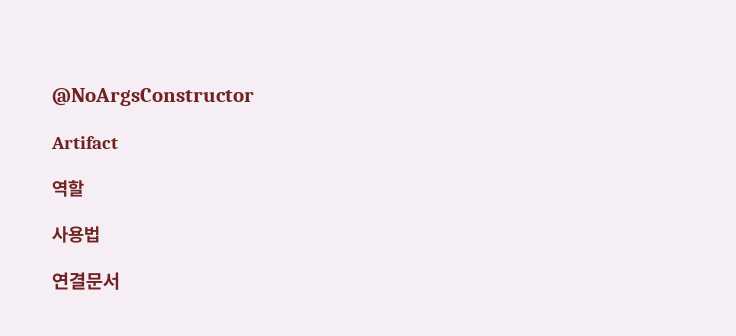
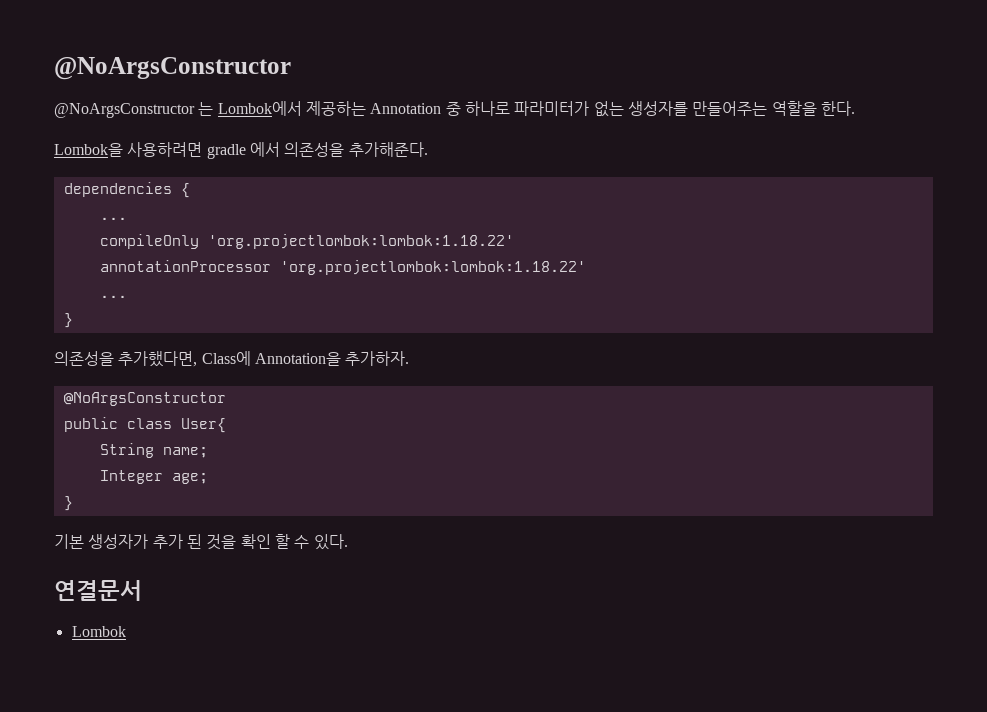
[52,88,254,106] [51,136,118,149] [52,180,84,197] [52,226,100,243] @NoArgsConstructor // Artifact // 역할 // 사용법 -> [54,57,291,80] [54,101,855,118] [54,142,428,159] [63,182,190,198] [99,217,127,220] [99,234,514,249] [99,260,586,275] [99,295,127,298] [63,313,73,328] [54,351,410,367] [63,392,226,406] [63,417,226,433] [99,443,208,458] [99,470,208,484] [63,496,73,511] [54,534,348,550] @NoArgsConstructor // @NoArgsConstructor 는 Lombok에서 제공하는 Annotation 중 하나로 파라미터가 없는 생성자를 만들어주는 역할을 한다. // Lombok을 사용하려면 gradle 에서 의존성을 추가해준다. // dependencies { // ... // compileOnly 'org.projectlombok:lombok:1.18.22' // annotationProcessor 'org.projectlombok:lombok:1.18.22' // ... // } // 의존성을 추가했다면, Class에 Annotation을 추가하자. // @NoArgsConstructor // public class User{ // String name; // Integer age; // } // 기본 생성자가 추가 된 것을 확인 할 수 있다.
(120, 281) none -> [71,626,126,637] // Lombok

